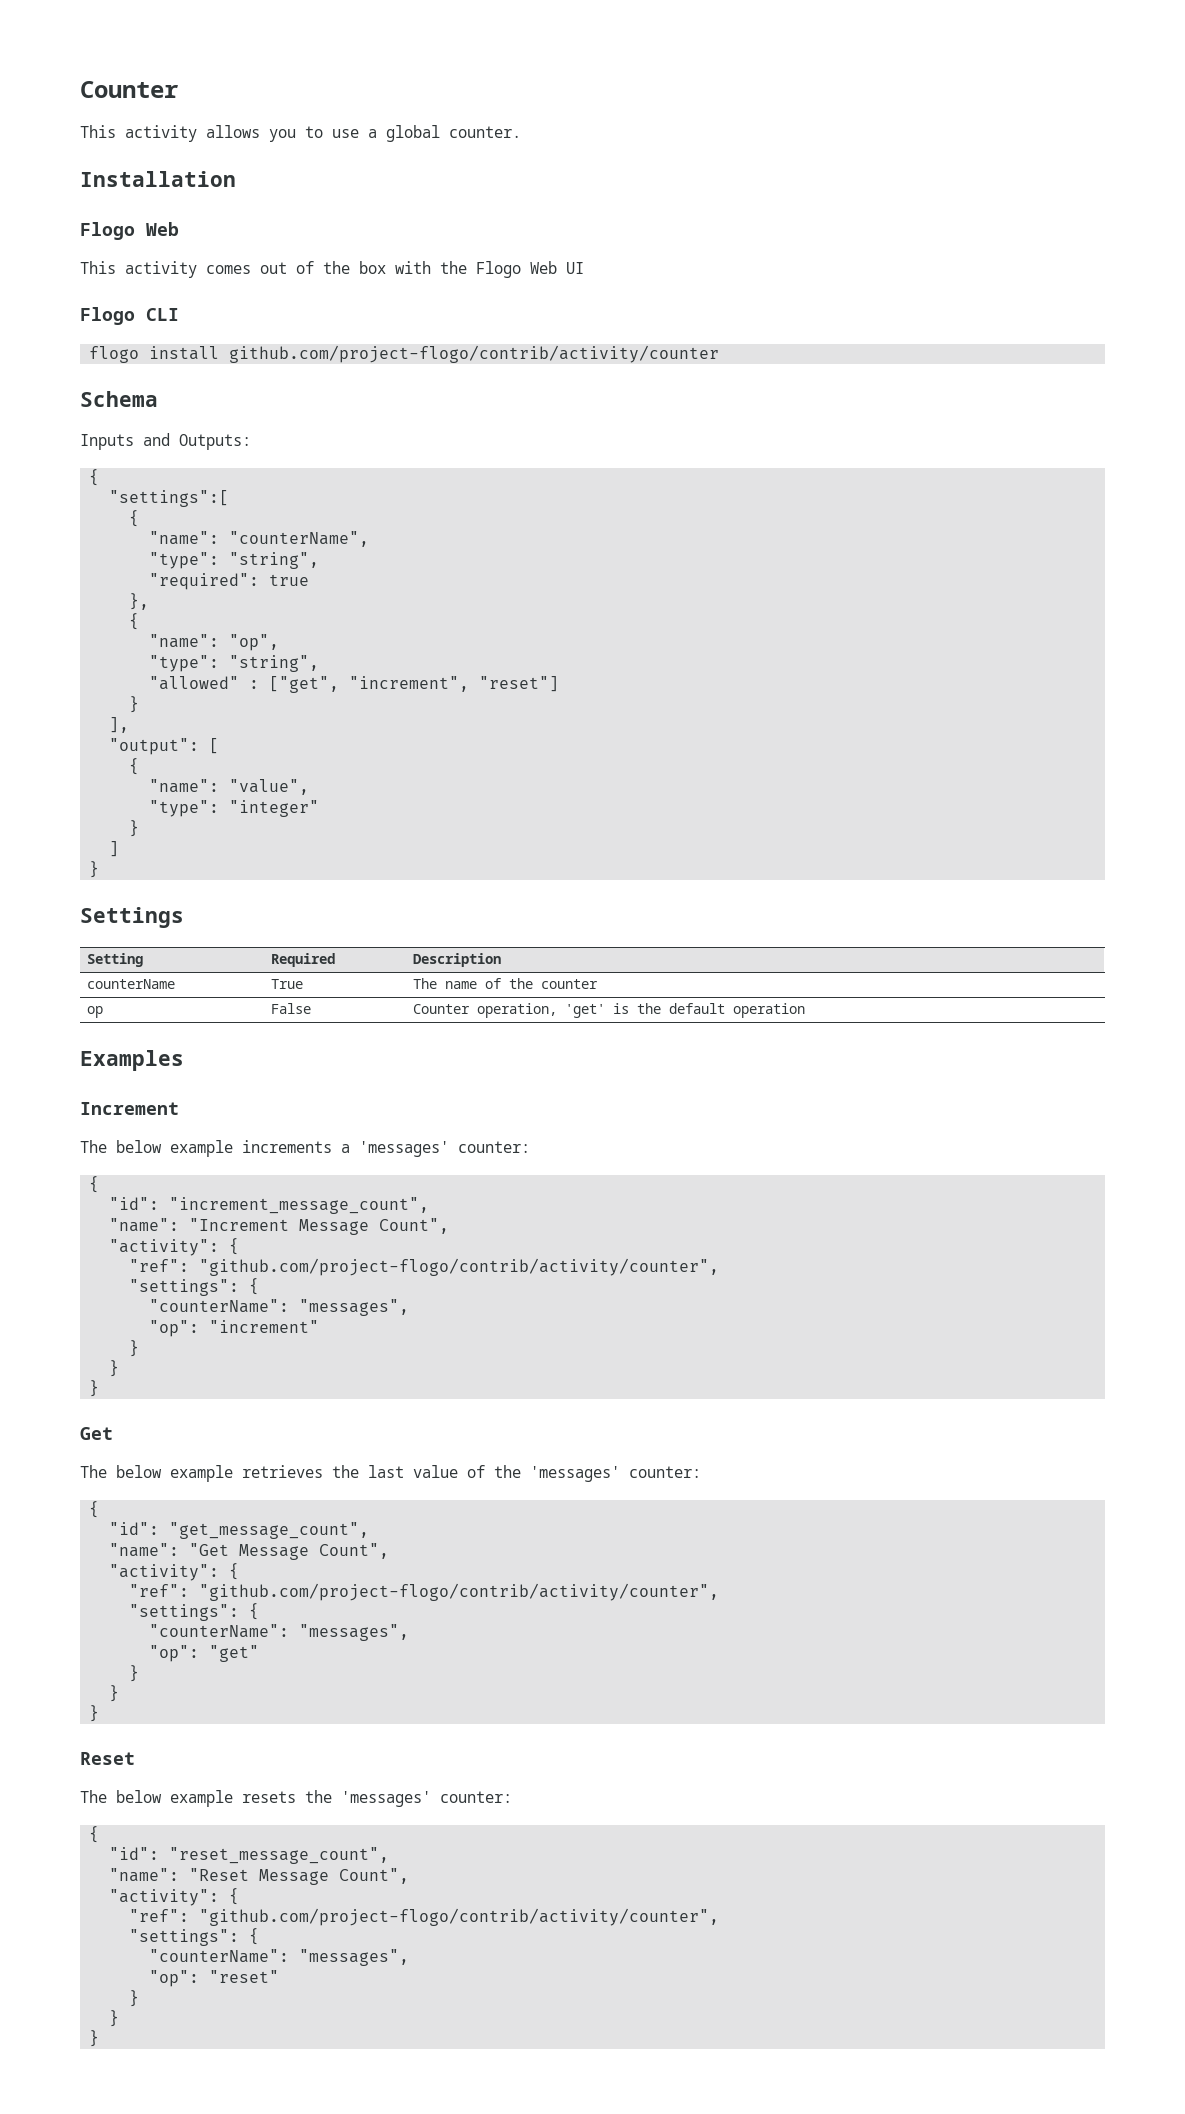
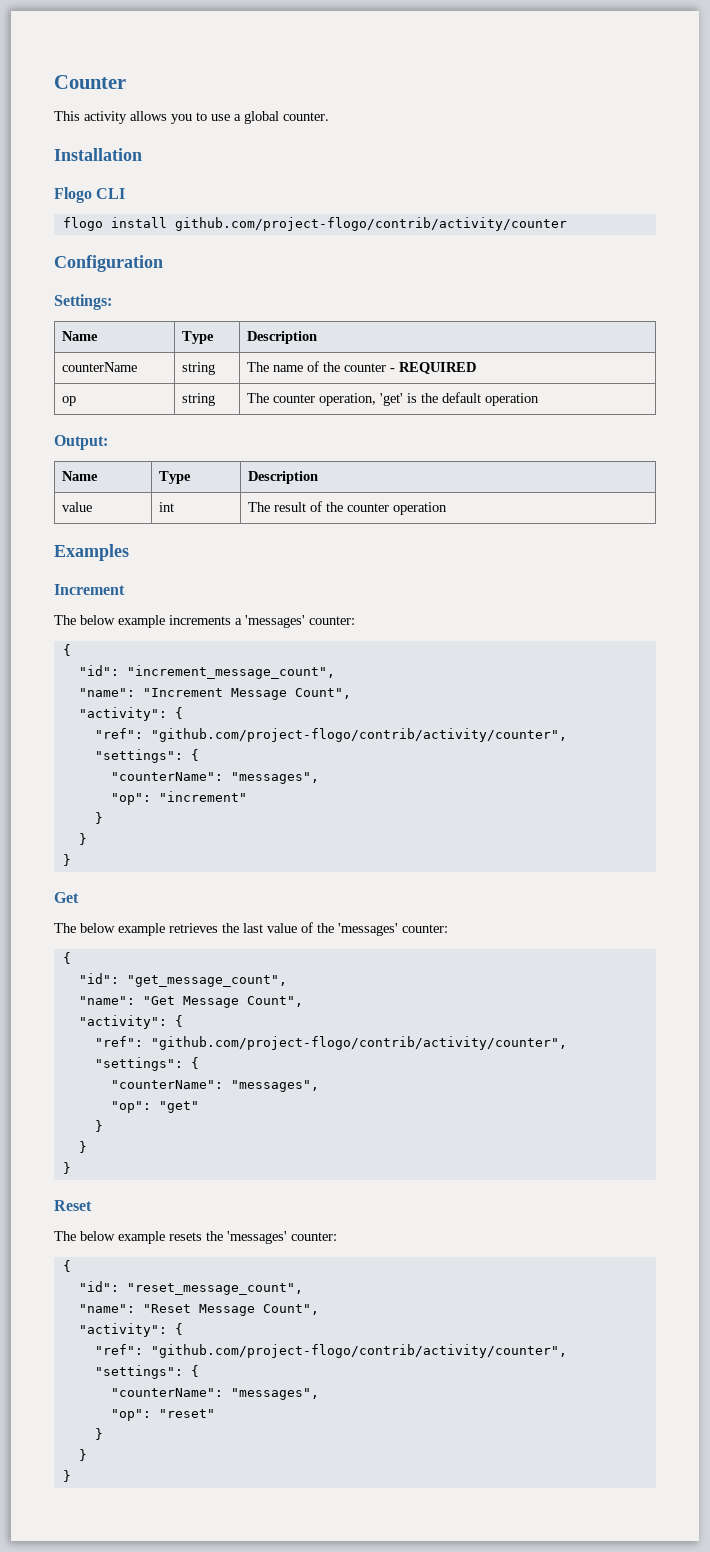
[80,222,179,240] [80,261,584,278] // Flogo Web // This activity comes out of the box with the Flogo Web UI -> (142, 154) none
[80,391,158,407] [80,433,251,450] [89,469,100,486] [109,490,230,507] [129,510,140,527] [149,531,370,547] [149,552,320,569] [149,573,310,590] [129,593,150,610] [129,613,140,630] [149,634,280,651] [149,655,320,672] [149,676,560,693] [129,696,140,713] [109,717,130,733] [109,738,220,755] [129,758,140,775] [149,779,310,795] [149,800,320,817] [129,820,140,837] [109,841,120,857] [89,861,100,878] [80,907,184,928] [86,953,143,967] [270,953,335,967] Schema // Inputs and Outputs: // { // "settings":[ // { // "name": "counterName", // "type": "string", // "required": true // }, // { // "name": "op", // "type": "string", // "allowed" : ["get", "increment", "reset"] // } // ], // "output": [ // { // "name": "value", // "type": "integer" // } // ] // } // Settings // Setting | Required -> [54,255,163,272] [54,294,112,310] [61,331,98,341] [181,331,214,344] Configuration // Settings: // Name | Type
[270,979,303,989] True -> [181,362,215,375] string
(598, 984) none -> [389,362,476,374] - REQUIRED
[270,1003,311,1014] [412,1004,470,1014] False | Counter -> [181,393,215,406] [246,393,315,403] string | The counter
(805, 1010) none -> [54,435,108,450] [61,471,98,481] [158,471,191,484] [247,471,318,484] [61,502,92,512] [158,502,174,512] [247,501,447,515] // Output: // Name | Type | Description // value | int | The result of the counter operation

